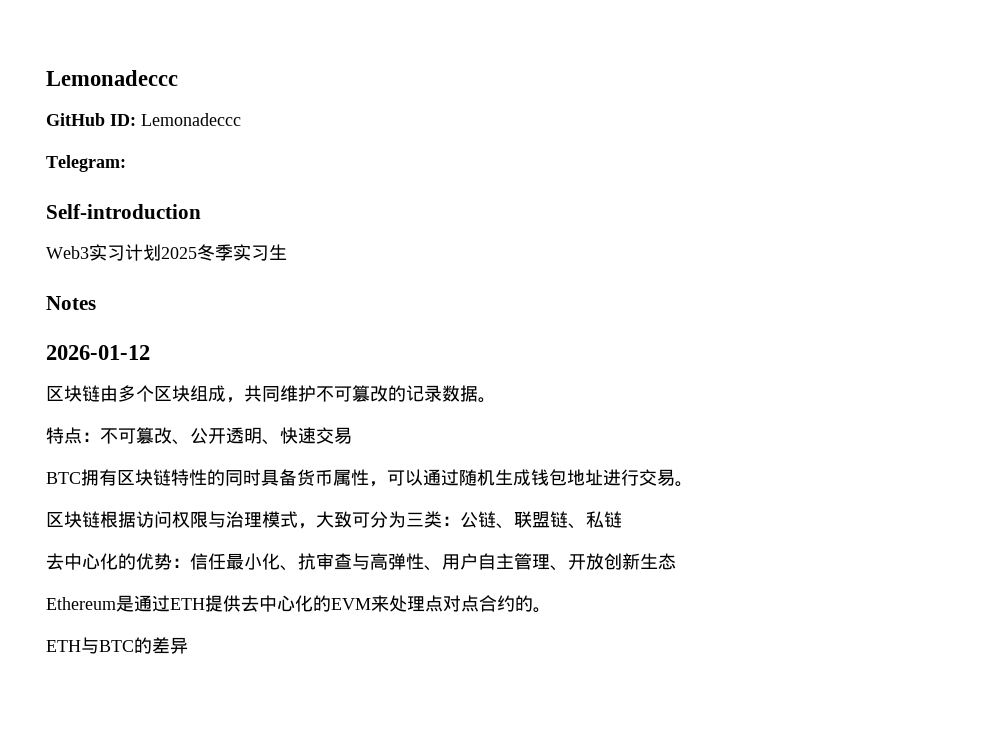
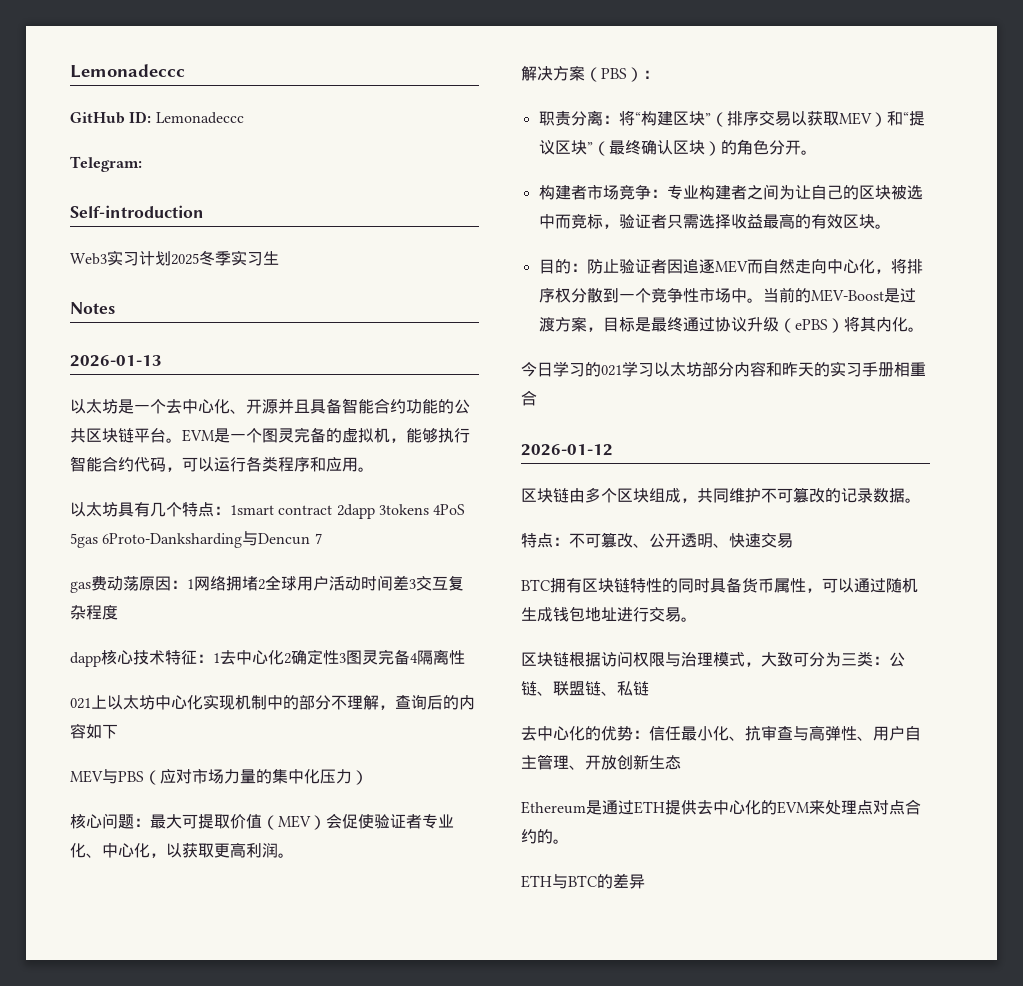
(96, 303) none -> [70,355,162,367] [70,398,470,414] [70,427,470,443] [70,456,374,472] [70,502,466,519] [70,531,322,548] [70,575,464,593] [70,605,118,620] [70,649,465,667] [70,694,475,710] [70,723,118,739] [70,768,368,785] [70,813,454,830] [70,842,294,858] [521,66,659,82] [538,110,925,127] [538,139,817,156] [538,184,923,200] [538,213,891,229] [538,258,923,274] [538,287,916,303] [538,316,924,333] [521,361,926,377] [521,390,537,406] // 2026-01-13 // 以太坊是一个去中心化、开源并且具备智能合约功能的公共区块链平台。EVM是一个图灵完备的虚拟机，能够执行智能合约代码，可以运行各类程序和应用。 // 以太坊具有几个特点：1smart contract 2dapp 3tokens 4PoS 5gas 6Proto-Danksharding与Dencun 7 // gas费动荡原因：1网络拥堵2全球用户活动时间差3交互复杂程度 // dapp核心技术特征：1去中心化2确定性3图灵完备4隔离性 // 021上以太坊中心化实现机制中的部分不理解，查询后的内容如下 // MEV与PBS（应对市场力量的集中化压力） // 核心问题：最大可提取价值（MEV）会促使验证者专业化、中心化，以获取更高利润。 // 解决方案（PBS）： // 职责分离：将“构建区块”（排序交易以获取MEV）和“提议区块”（最终确认区块）的角色分开。 // 构建者市场竞争：专业构建者之间为让自己的区块被选中而竞标，验证者只需选择收益最高的有效区块。 // 目的：防止验证者因追逐MEV而自然走向中心化，将排序权分散到一个竞争性市场中。当前的MEV-Boost是过渡方案，目标是最终通过协议升级（ePBS）将其内化。 // 今日学习的021学习以太坊部分内容和昨天的实习手册相重合

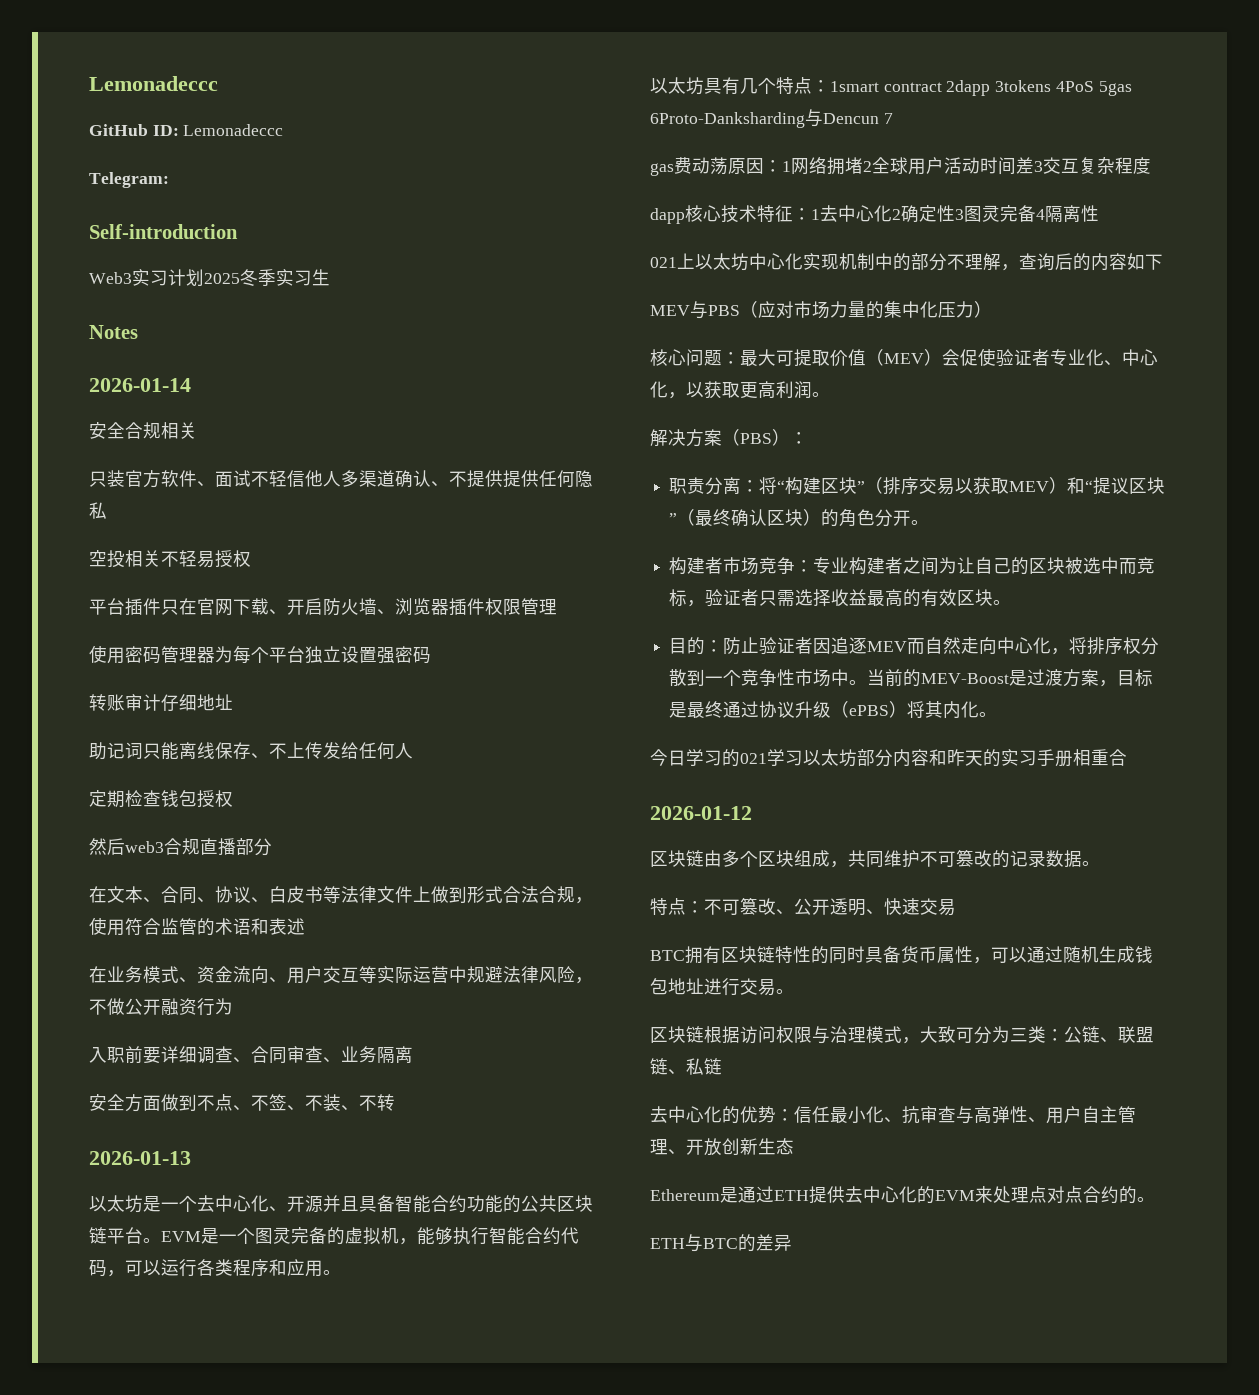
(115, 308) none -> [89,378,191,392] [89,422,197,439] [89,470,593,488] [89,502,107,519] [89,550,251,568] [89,598,557,616] [89,645,431,664] [89,694,233,711] [89,742,413,760] [89,790,233,808] [89,838,272,856] [89,886,593,904] [89,917,305,936] [89,966,593,984] [89,998,233,1016] [89,1046,413,1064] [89,1094,395,1112] // 2026-01-14 // 安全合规相关 // 只装官方软件、面试不轻信他人多渠道确认、不提供提供任何隐私 // 空投相关不轻易授权 // 平台插件只在官网下载、开启防火墙、浏览器插件权限管理 // 使用密码管理器为每个平台独立设置强密码 // 转账审计仔细地址 // 助记词只能离线保存、不上传发给任何人 // 定期检查钱包授权 // 然后web3合规直播部分 // 在文本、合同、协议、白皮书等法律文件上做到形式合法合规，使用符合监管的术语和表述 // 在业务模式、资金流向、用户交互等实际运营中规避法律风险，不做公开融资行为 // 入职前要详细调查、合同审查、业务隔离 // 安全方面做到不点、不签、不装、不转

